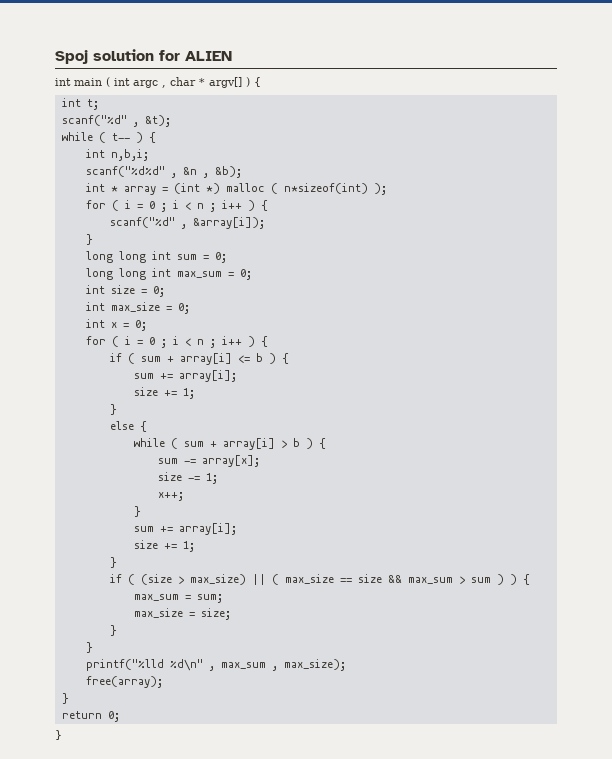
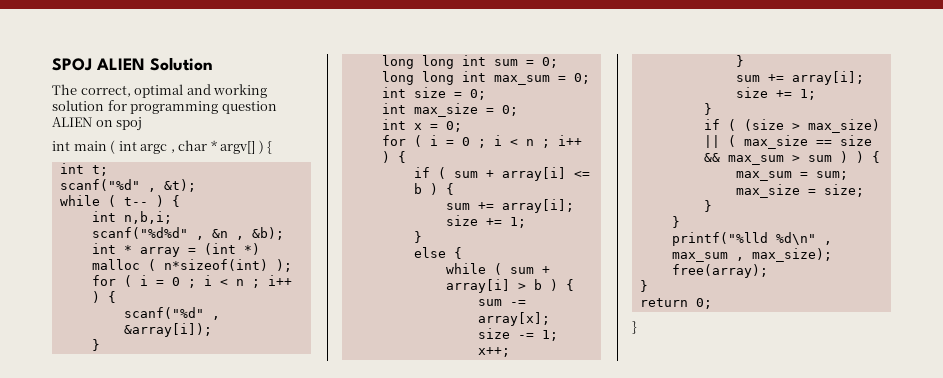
[55,49,232,64] Spoj solution for ALIEN -> [52,57,213,71] [52,84,268,98] [52,100,277,114] [52,117,143,131] SPOJ ALIEN Solution // The correct, optimal and working solution for programming question ALIEN on spoj

